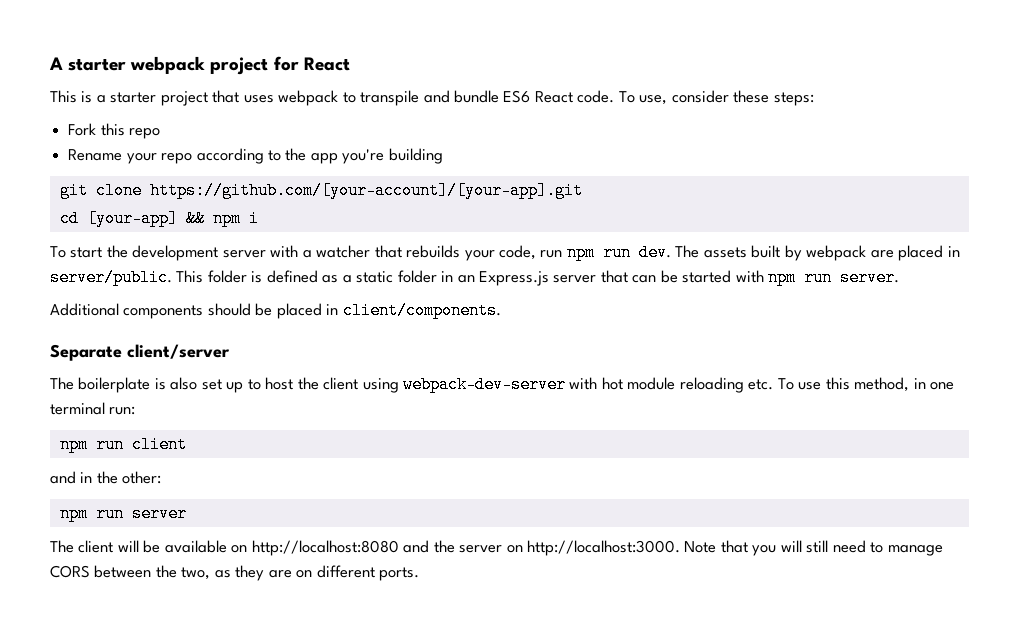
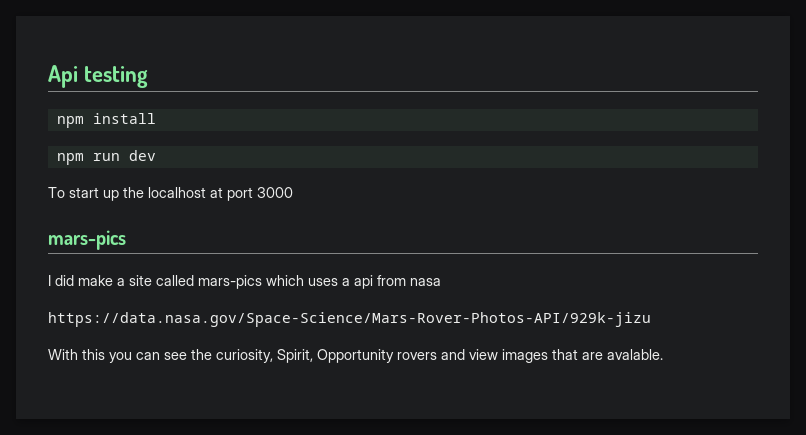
[49,56,350,75] [50,90,814,106] [68,123,161,139] [68,148,443,164] [59,182,583,199] [59,210,259,227] [50,244,960,261] [50,269,900,286] [50,302,501,319] [50,344,230,361] [50,376,955,393] [50,402,136,415] [59,436,187,453] [50,471,162,484] [59,505,187,522] [50,540,943,556] [50,565,420,581] A starter webpack project for React // This is a starter project that uses webpack to transpile and bundle ES6 React code. To use, consider these steps: // Fork this repo // Rename your repo according to the app you're building // git clone https://github.com/[your-account]/[your-app].git // cd [your-app] && npm i // To start the development server with a watcher that rebuilds your code, run npm run dev. The assets built by webpack are placed in server/public. This folder is defined as a static folder in an Express.js server that can be started with npm run server. // Additional components should be placed in client/components. // Separate client/server // The boilerplate is also set up to host the client using webpack-dev-server with hot module reloading etc. To use this method, in one terminal run: // npm run client // and in the other: // npm run server // The client will be available on http://localhost:8080 and the server on http://localhost:3000. Note that you will still need to manage CORS between the two, as they are on different ports. -> [48,65,149,88] [56,113,156,128] [56,150,156,165] [48,187,293,201] [48,230,126,250] [48,275,441,289] [48,312,651,327] [48,349,663,363] Api testing // npm install // npm run dev // To start up the localhost at port 3000 // mars-pics // I did make a site called mars-pics which uses a api from nasa // https://data.nasa.gov/Space-Science/Mars-Rover-Photos-API/929k-jizu // With this you can see the curiosity, Spirit, Opportunity rovers and view images that are avalable.

